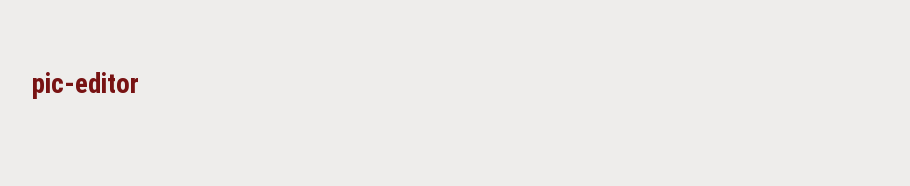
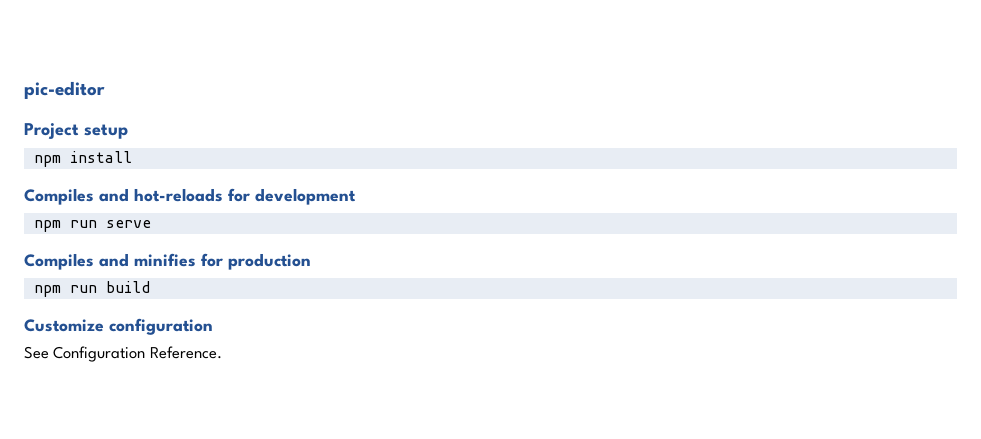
(139, 85) none -> [24,123,128,139] [33,151,132,167] [24,188,356,205] [33,220,151,232] [24,253,311,270] [33,281,150,297] [24,318,213,335] [24,346,222,362] // Project setup // npm install // Compiles and hot-reloads for development // npm run serve // Compiles and minifies for production // npm run build // Customize configuration // See Configuration Reference.

